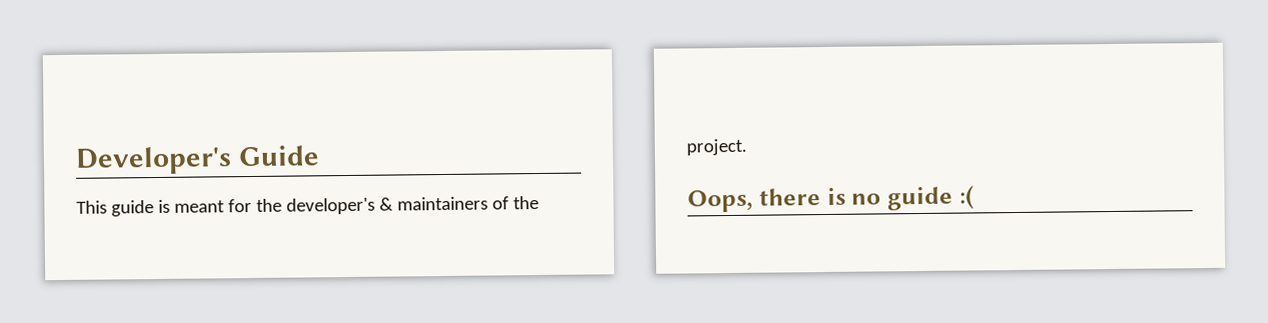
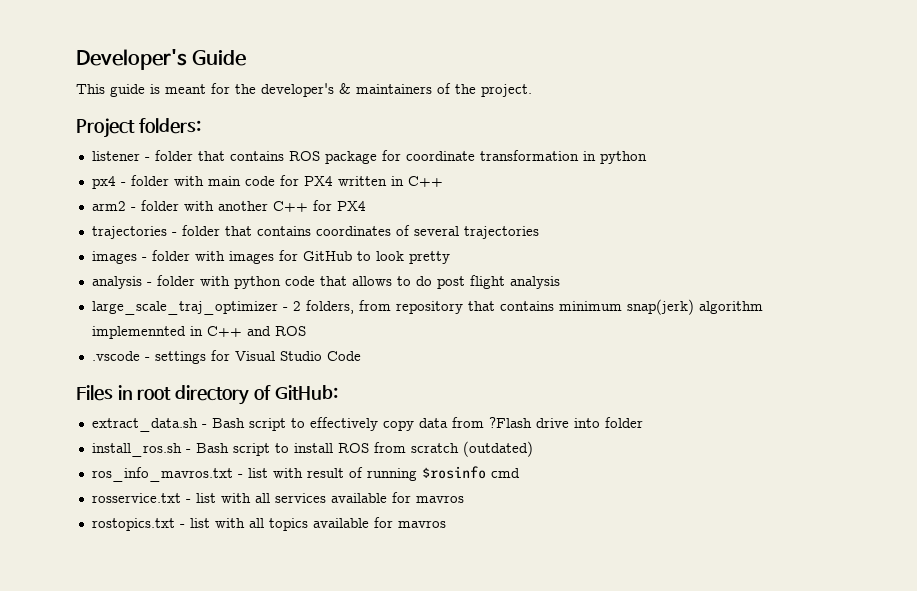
[687,185,974,213] Oops, there is no guide :( -> [76,118,201,138] [91,150,647,164] [91,175,443,189] [91,200,366,212] [91,225,539,239] [91,250,450,264] [91,275,560,289] [91,299,763,315] [91,326,306,339] [91,350,361,364] [76,385,338,405] [91,417,643,432] [91,441,533,457] [91,466,520,482] [91,492,464,503] [91,517,446,531] Project folders: // listener - folder that contains ROS package for coordinate transformation in python // px4 - folder with main code for PX4 written in C++ // arm2 - folder with another C++ for PX4 // trajectories - folder that contains coordinates of several trajectories // images - folder with images for GitHub to look pretty // analysis - folder with python code that allows to do post flight analysis // large_scale_traj_optimizer - 2 folders, from repository that contains minimum snap(jerk) algorithm implemennted in C++ and ROS // .vscode - settings for Visual Studio Code // Files in root directory of GitHub: // extract_data.sh - Bash script to effectively copy data from ?Flash drive into folder // install_ros.sh - Bash script to install ROS from scratch (outdated) // ros_info_mavros.txt - list with result of running $rosinfo cmd // rosservice.txt - list with all services available for mavros // rostopics.txt - list with all topics available for mavros

